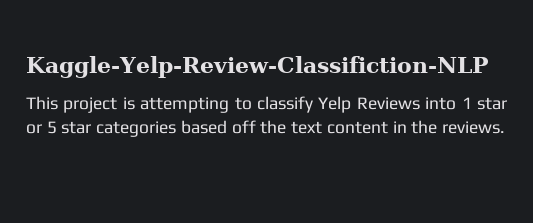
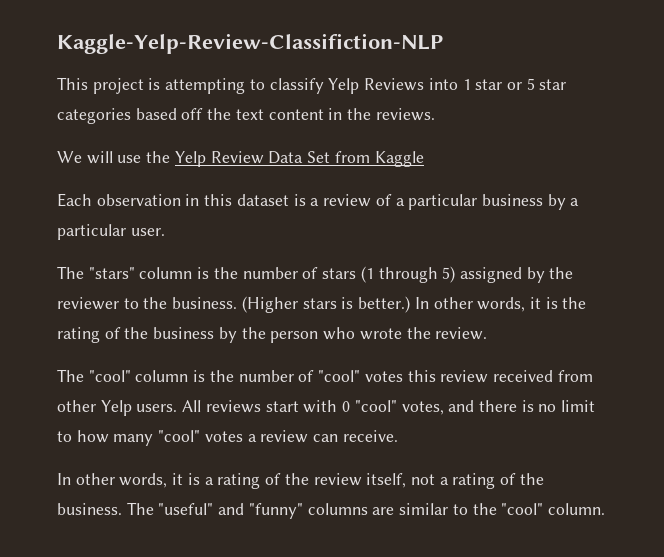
(504, 127) none -> [57,151,424,167] [57,193,580,210] [57,224,165,240] [57,266,574,283] [57,296,587,313] [57,327,488,343] [57,369,593,383] [57,400,596,416] [57,430,398,446] [57,473,544,489] [57,502,605,519] // We will use the Yelp Review Data Set from Kaggle // Each observation in this dataset is a review of a particular business by a particular user. // The "stars" column is the number of stars (1 through 5) assigned by the reviewer to the business. (Higher stars is better.) In other words, it is the rating of the business by the person who wrote the review. // The "cool" column is the number of "cool" votes this review received from other Yelp users. All reviews start with 0 "cool" votes, and there is no limit to how many "cool" votes a review can receive. // In other words, it is a rating of the review itself, not a rating of the business. The "useful" and "funny" columns are similar to the "cool" column.

